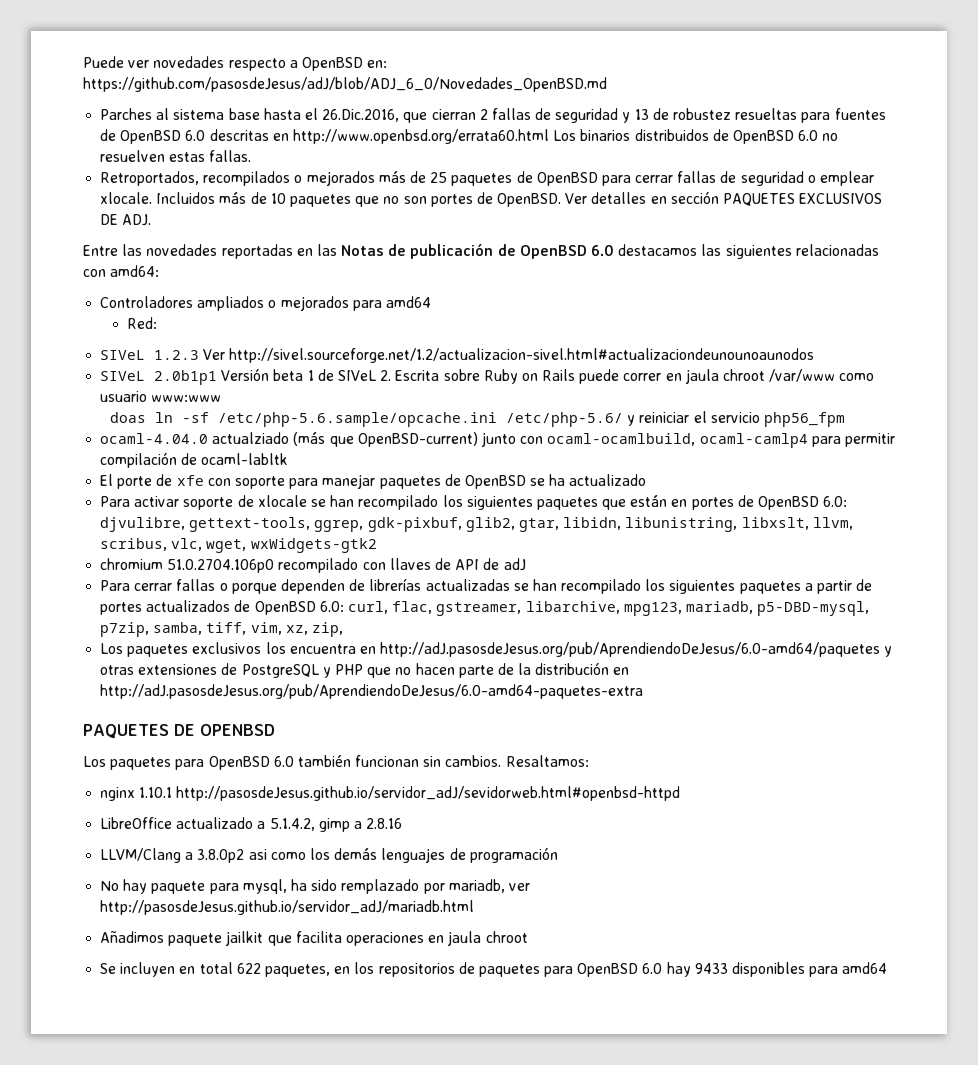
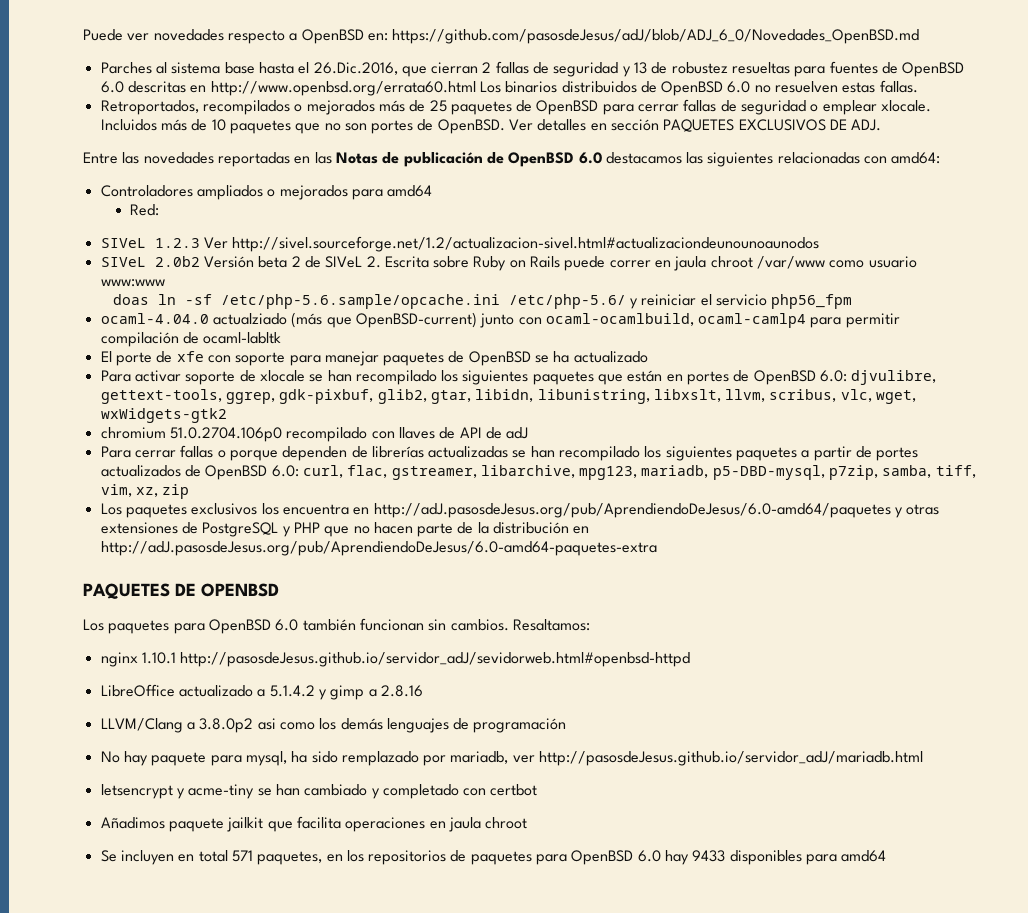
[154,370,218,385] 2.0b1p1 -> [154,256,200,267] 2.0b2
[307,370,314,381] 1 -> [291,256,301,267] 2
[311,622,343,637] zip, -> [162,484,190,499] zip
[269,818,315,831] 5.1.4.2, -> [269,685,327,700] 5.1.4.2 y
(475, 907) none -> [100,784,538,799] // letsencrypt y acme-tiny se han cambiado y completado con certbot
[236,963,261,974] 622 -> [231,850,253,862] 571

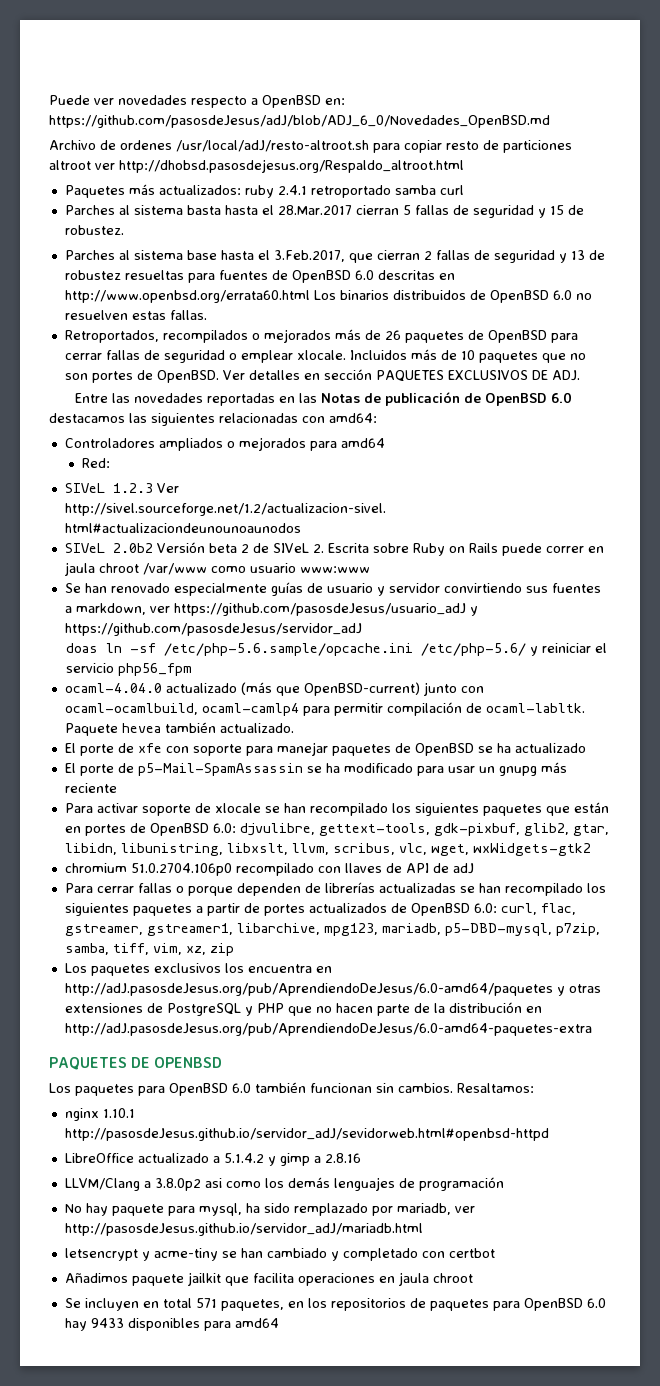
(920, 36) none -> [49,140,572,153] [49,159,464,173] [64,184,464,198] [64,205,584,218] [64,225,124,235] // Archivo de ordenes /usr/local/adJ/resto-altroot.sh para copiar resto de particiones altroot ver http://dhobsd.pasosdejesus.org/Respaldo_altroot.html // Paquetes más actualizados: ruby 2.4.1 retroportado samba curl // Parches al sistema basta hasta el 28.Mar.2017 cierran 5 fallas de seguridad y 15 de robustez.
[313,62,398,75] 26.Dic.2016, -> [273,250,345,262] 3.Feb.2017,
[429,100,447,112] 25 -> [384,330,401,340] 26
(165, 283) none -> [64,582,601,596] [64,603,478,616] [64,623,362,636] // Se han renovado especialmente guías de usuario y servidor convirtiendo sus fuentes a markdown, ver https://github.com/pasosdeJesus/usuario_adJ y https://github.com/pasosdeJesus/servidor_adJ
[212,313,287,325] actualziado -> [165,683,237,693] actualizado
[203,332,282,344] ocaml-labltk -> [485,703,585,713] [64,722,294,736] ocaml-labltk. Paquete hevea también actualizado.
(648, 357) none -> [64,762,567,776] [64,783,117,793] // El porte de p5-Mail-SpamAssassin se ha modificado para usar un gnupg más reciente
[225,392,275,404] ggrep, -> (430, 829) none
(477, 473) none -> [146,923,233,936] gstreamer1,

